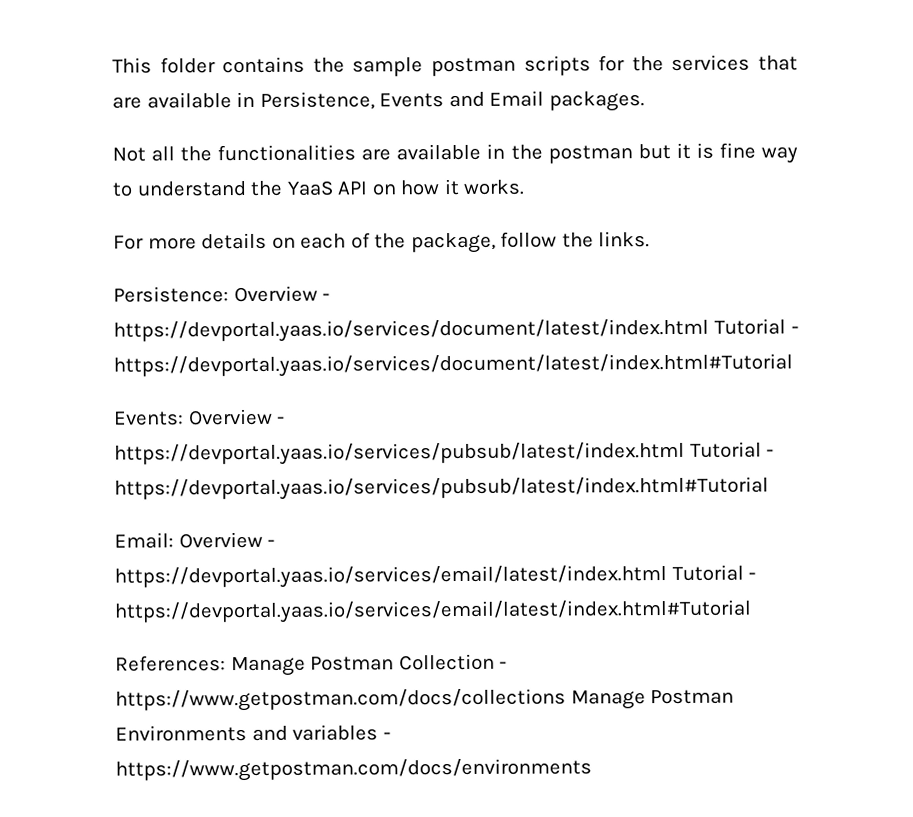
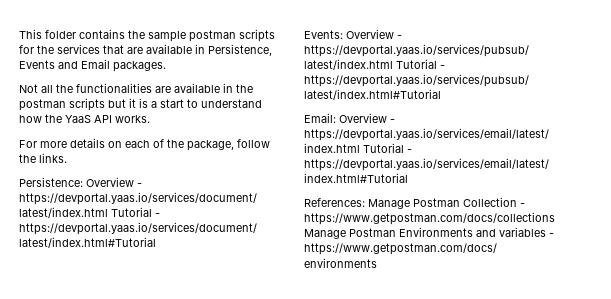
(633, 154) none -> [69,98,105,111] scripts
[718,142,799,164] fine way -> [151,99,184,108] a start
(246, 188) none -> [19,115,42,123] how
[371,178,459,196] on how it -> (112, 119) none

